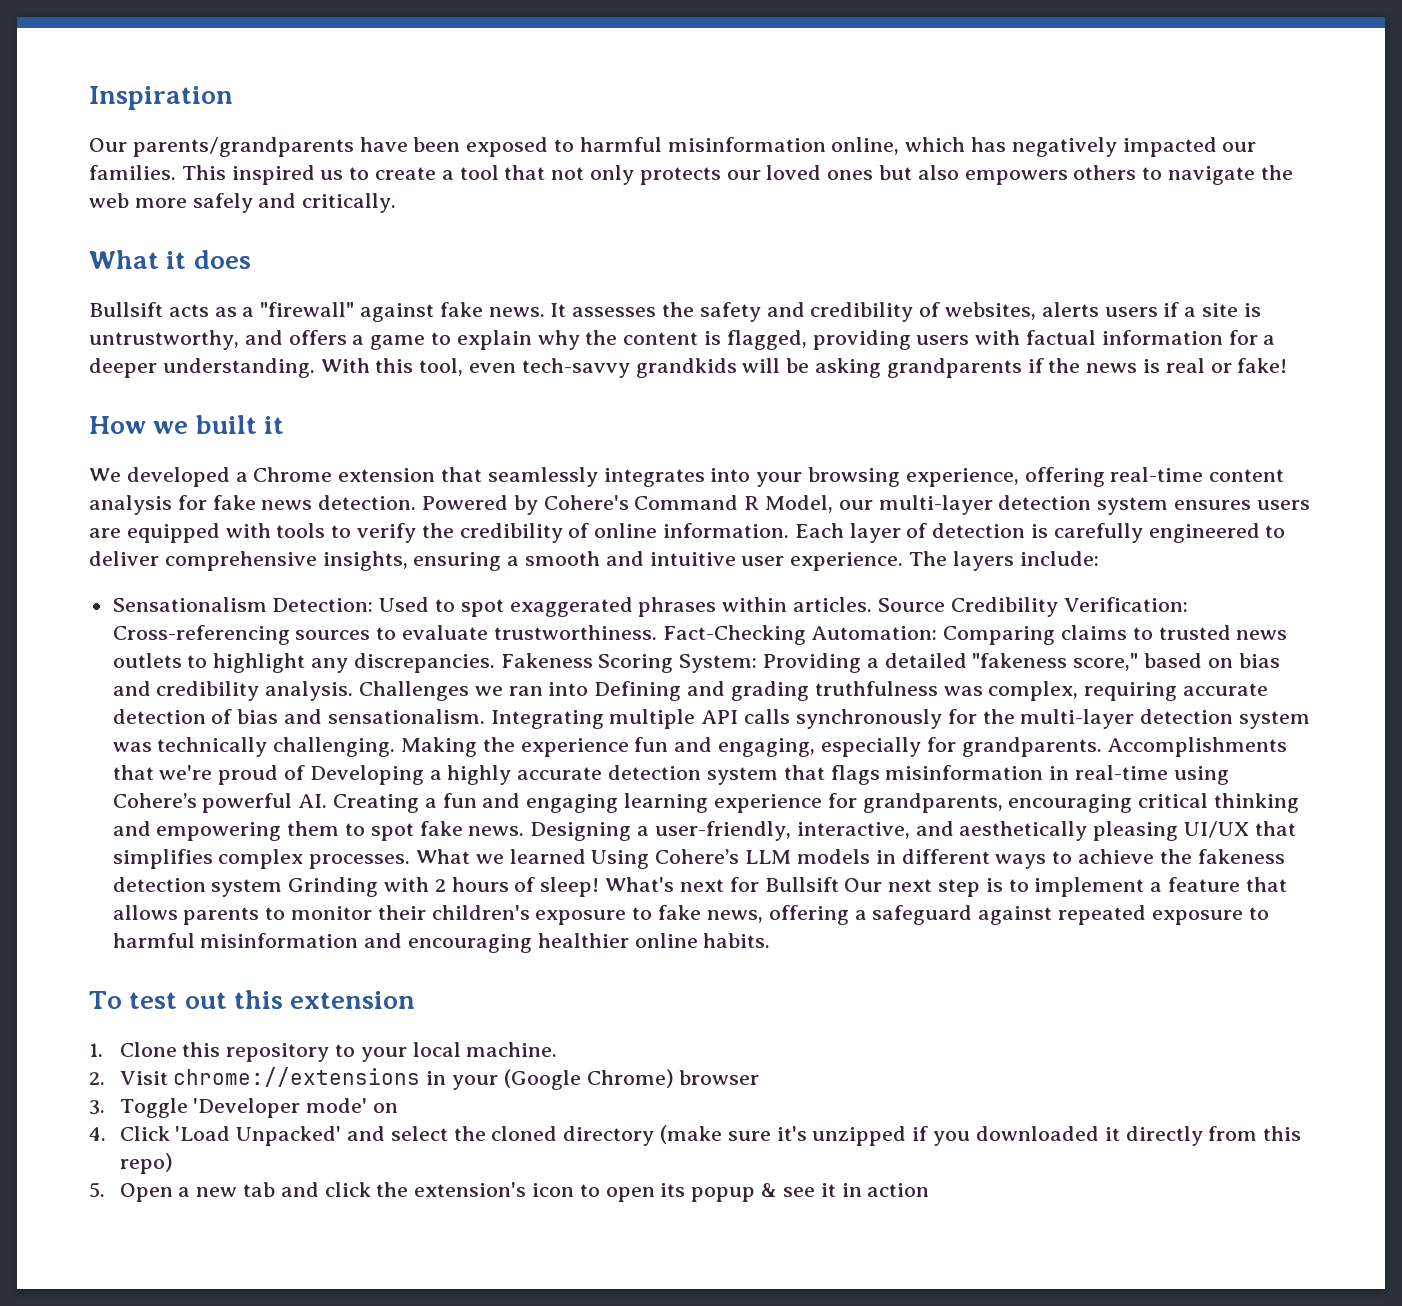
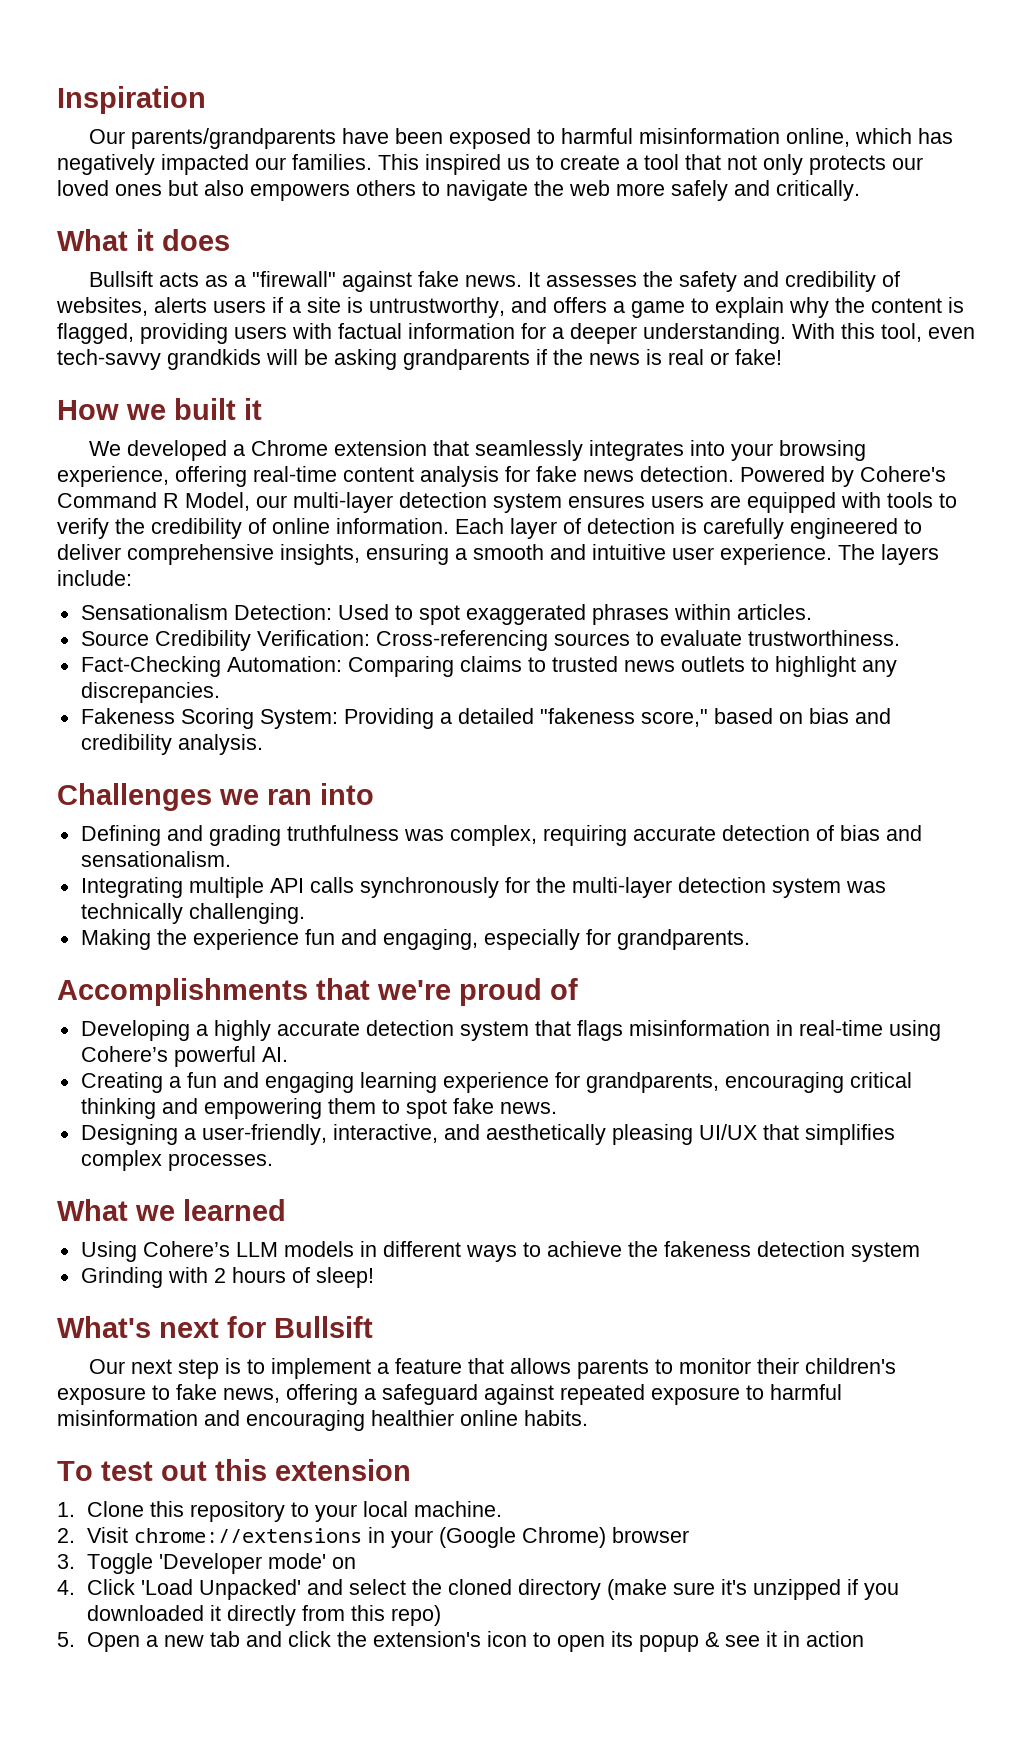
(873, 604) none -> (812, 612) //
(657, 632) none -> (900, 638) //
(495, 663) none -> (220, 692) //
(354, 691) none -> (263, 744) //
(589, 689) none -> (374, 794) //
(485, 716) none -> (231, 859) //
(396, 747) none -> (305, 913) //
(1102, 747) none -> (750, 939) //
(306, 772) none -> (578, 989) //
(328, 801) none -> (288, 1054) //
(525, 831) none -> (557, 1108) //
(411, 861) none -> (273, 1162) //
(586, 856) none -> (286, 1210) //
(283, 888) none -> (920, 1252) //
(600, 887) none -> (374, 1277) //
(839, 884) none -> (373, 1327) //

